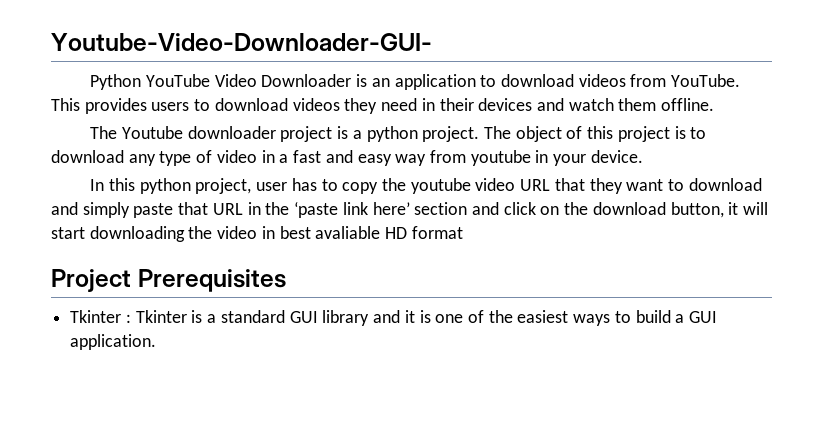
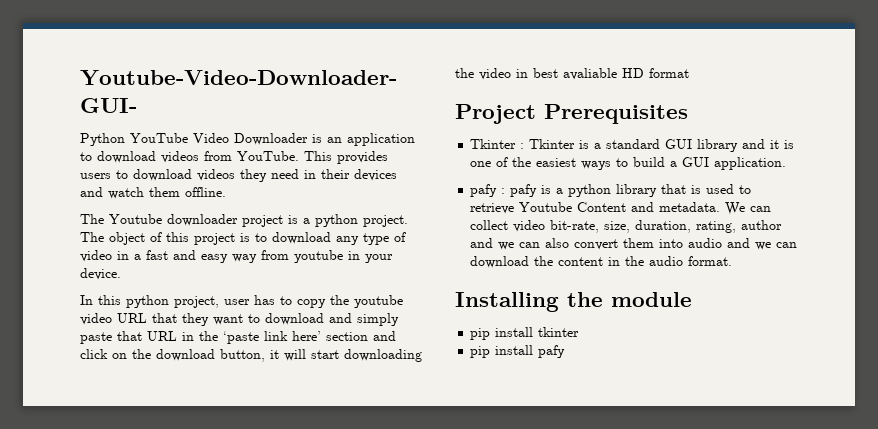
(157, 342) none -> [470,184,752,197] [470,202,772,215] [470,220,783,233] [470,238,798,250] [470,256,733,268] [455,292,692,312] [470,327,580,340] [470,345,566,358] // pafy : pafy is a python library that is used to retrieve Youtube Content and metadata. We can collect video bit-rate, size, duration, rating, author and we can also convert them into audio and we can download the content in the audio format. // Installing the module // pip install tkinter // pip install pafy

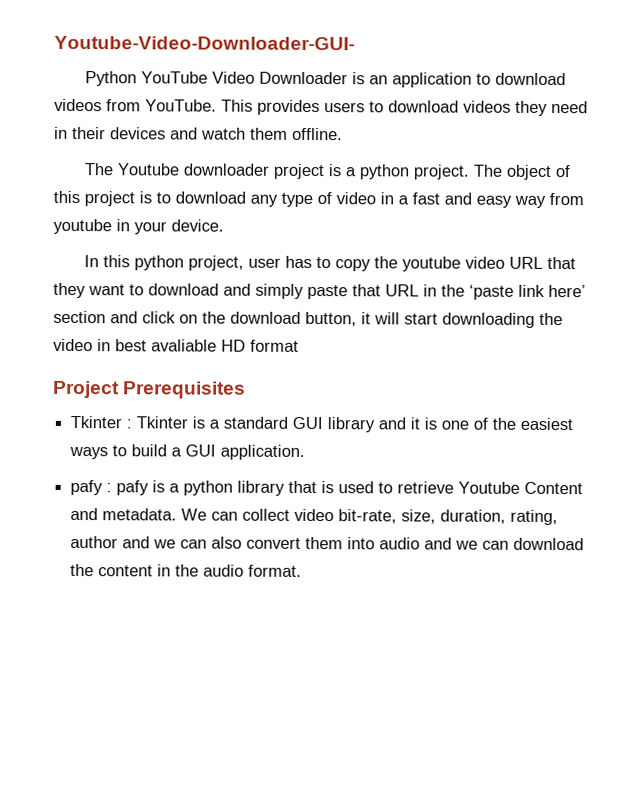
[455,292,692,312] [470,327,580,340] [470,345,566,358] // Installing the module // pip install tkinter // pip install pafy -> (303, 570) none

